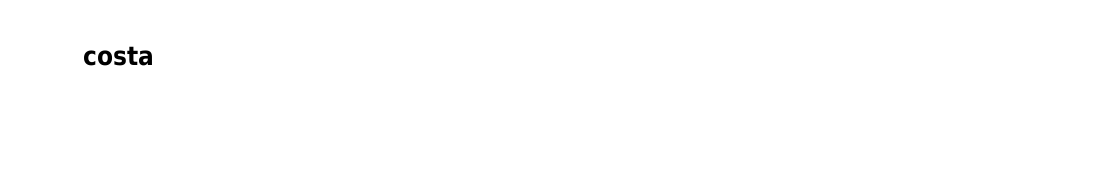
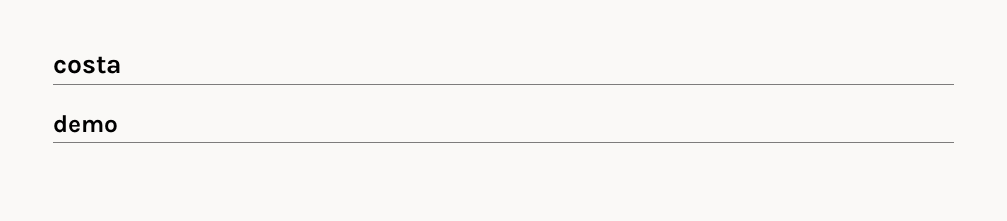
(154, 56) none -> [53,115,118,133] // demo

